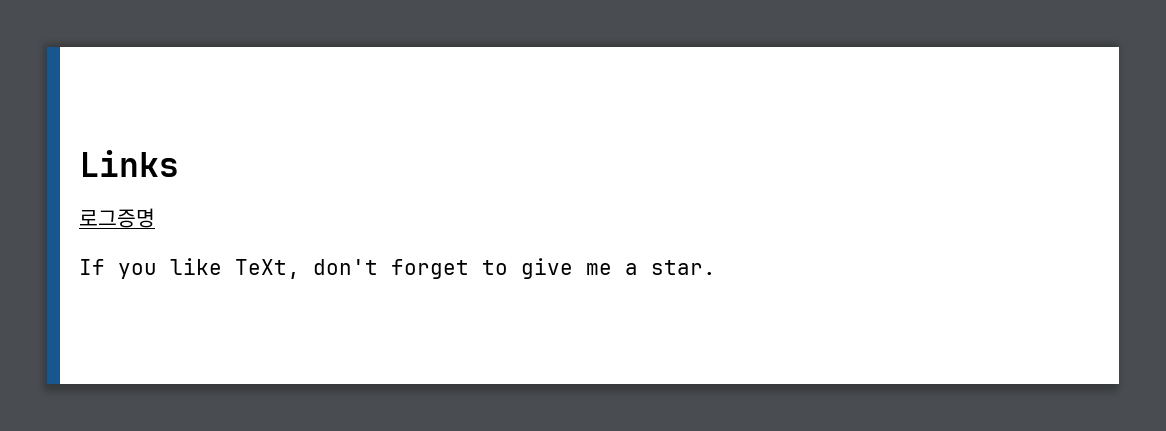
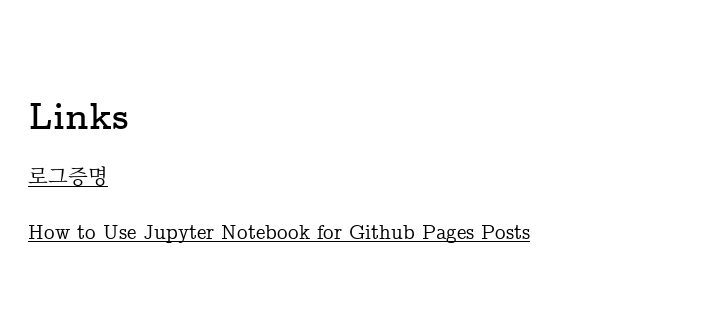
[79,258,716,279] If you like TeXt, don't forget to give me a star. -> [28,225,530,243] How to Use Jupyter Notebook for Github Pages Posts

